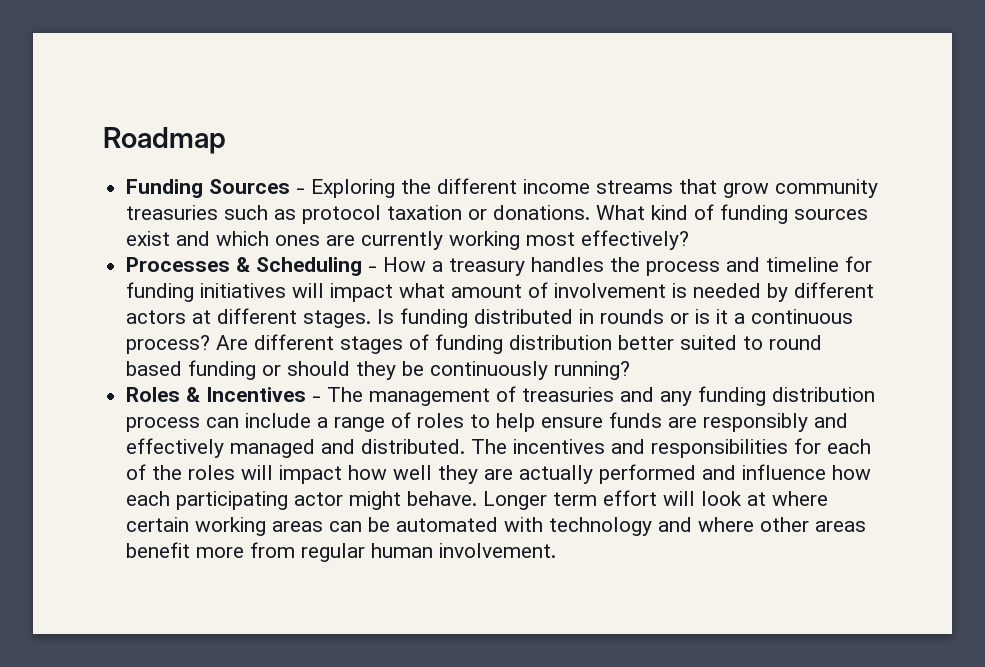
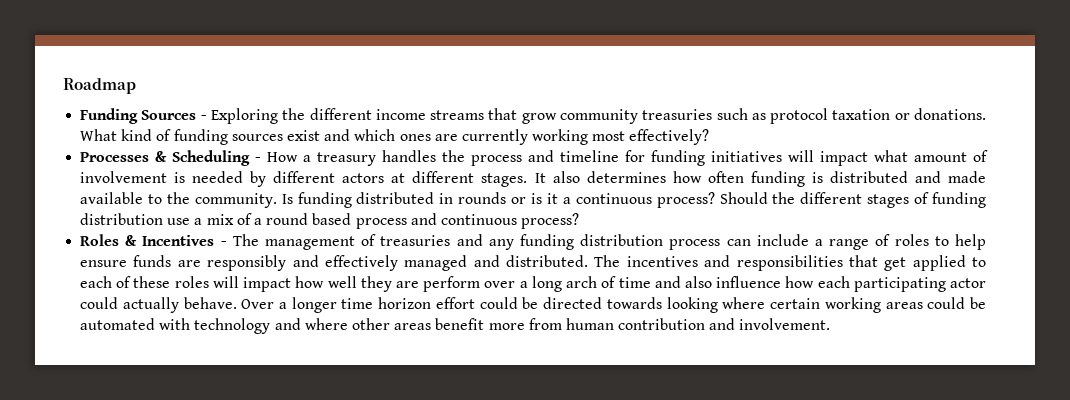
(372, 319) none -> [534,171,987,187] [80,192,277,208] It also determines how often funding is distributed and made available to the community.
[216,335,249,350] Are -> [719,192,796,204] Should the
[618,335,823,350] [126,360,631,380] better suited to round based funding or should they be continuously running? -> [167,213,580,229] use a mix of a round based process and continuous process?
[794,438,822,454] for -> [848,255,987,271] that get applied to
[152,465,183,480] the -> [133,276,171,288] these
[519,464,737,484] actually performed and -> [423,276,712,292] perform over a long arch of time and also
[349,490,767,510] might behave. Longer term effort will look at -> [80,297,718,313] could actually behave. Over a longer time horizon effort could be directed towards looking
[329,521,363,532] can -> [927,297,966,309] could
[301,543,434,562] regular human -> [565,318,736,330] human contribution and

